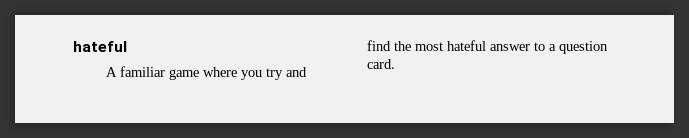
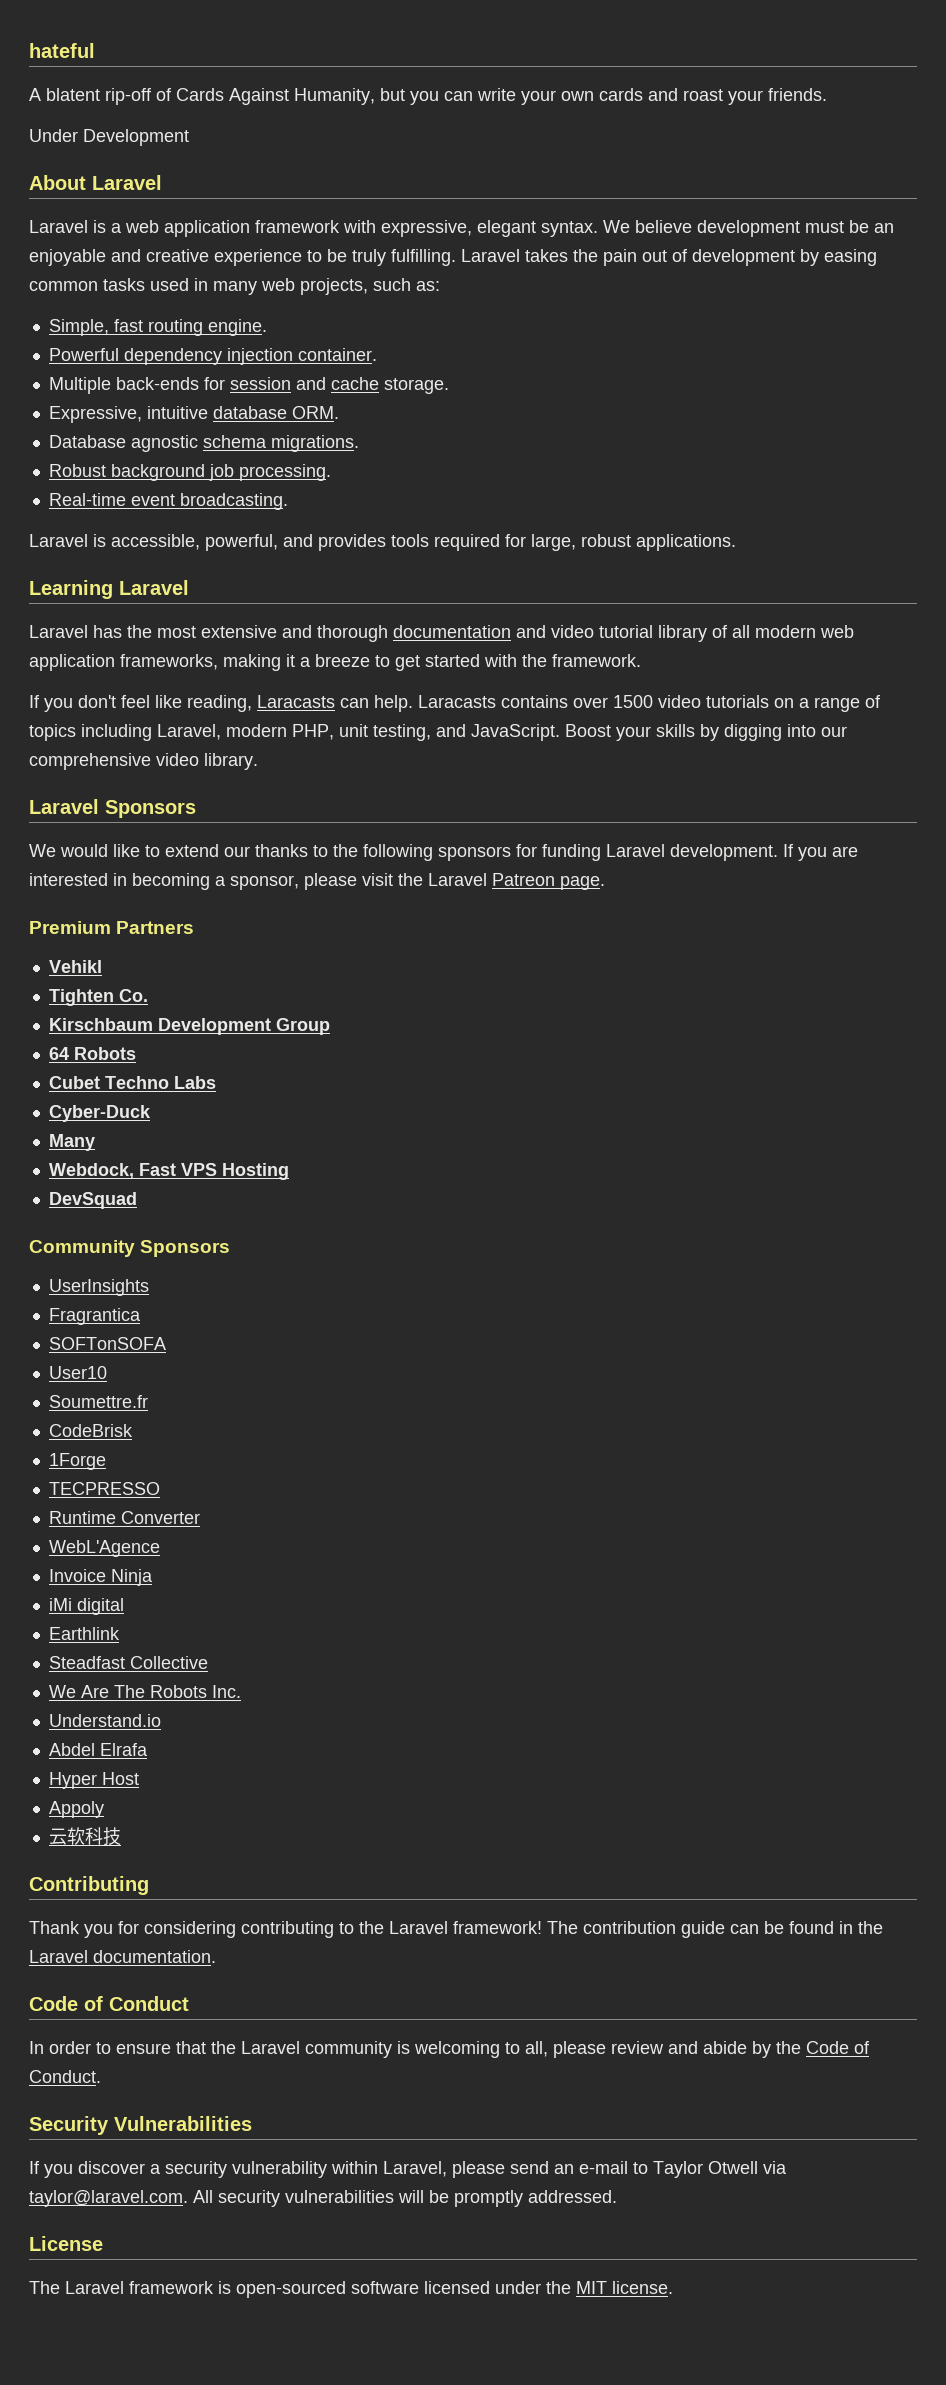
[119,66,307,80] [367,40,608,54] [367,59,395,69] familiar game where you try and find the most hateful answer to a question card. -> [46,88,827,105] [29,129,189,146] [29,175,162,190] [29,220,894,237] [29,249,877,266] [29,278,440,295] [48,319,267,336] [48,348,377,365] [48,377,449,394] [48,406,339,423] [48,435,359,452] [48,464,331,481] [48,493,288,510] [29,534,736,551] [29,580,189,599] [29,625,854,642] [29,654,641,671] [29,695,881,712] [29,724,847,741] [29,753,258,770] [29,799,196,818] [29,844,858,861] [29,873,605,890] [29,921,195,934] [48,960,102,973] [48,989,148,1006] [48,1018,330,1035] [48,1047,136,1060] [48,1076,216,1089] [48,1105,151,1122] [48,1134,95,1151] [48,1163,289,1180] [48,1192,137,1209] [29,1240,231,1257] [48,1279,149,1296] [48,1308,141,1325] [48,1337,166,1350] [48,1366,107,1379] [48,1395,148,1408] [48,1424,133,1437] [48,1453,106,1470] [48,1482,160,1495] [48,1511,200,1524] [48,1540,160,1557] [48,1569,153,1586] [48,1598,124,1615] [48,1627,120,1640] [48,1656,208,1669] [48,1685,241,1698] [48,1714,161,1727] [48,1743,148,1756] [48,1772,139,1789] [48,1801,104,1818] [48,1827,121,1846] [29,1876,149,1895] [29,1921,883,1938] [29,1950,216,1963] [29,1996,189,2011] [29,2041,870,2058] [29,2070,101,2083] [29,2116,252,2135] [29,2161,787,2178] [29,2190,617,2207] [29,2236,103,2251] [29,2281,673,2298] blatent rip-off of Cards Against Humanity, but you can write your own cards and roast your friends. // Under Development // About Laravel // Laravel is a web application framework with expressive, elegant syntax. We believe development must be an enjoyable and creative experience to be truly fulfilling. Laravel takes the pain out of development by easing common tasks used in many web projects, such as: // Simple, fast routing engine. // Powerful dependency injection container. // Multiple back-ends for session and cache storage. // Expressive, intuitive database ORM. // Database agnostic schema migrations. // Robust background job processing. // Real-time event broadcasting. // Laravel is accessible, powerful, and provides tools required for large, robust applications. // Learning Laravel // Laravel has the most extensive and thorough documentation and video tutorial library of all modern web application frameworks, making it a breeze to get started with the framework. // If you don't feel like reading, Laracasts can help. Laracasts contains over 1500 video tutorials on a range of topics including Laravel, modern PHP, unit testing, and JavaScript. Boost your skills by digging into our comprehensive video library. // Laravel Sponsors // We would like to extend our thanks to the following sponsors for funding Laravel development. If you are interested in becoming a sponsor, please visit the Laravel Patreon page. // Premium Partners // Vehikl // Tighten Co. // Kirschbaum Development Group // 64 Robots // Cubet Techno Labs // Cyber-Duck // Many // Webdock, Fast VPS Hosting // DevSquad // Community Sponsors // UserInsights // Fragrantica // SOFTonSOFA // User10 // Soumettre.fr // CodeBrisk // 1Forge // TECPRESSO // Runtime Converter // WebL'Agence // Invoice Ninja // iMi digital // Earthlink // Steadfast Collective // We Are The Robots Inc. // Understand.io // Abdel Elrafa // Hyper Host // Appoly // 云软科技 // Contributing // Thank you for considering contributing to the Laravel framework! The contribution guide can be found in the Laravel documentation. // Code of Conduct // In order to ensure that the Laravel community is welcoming to all, please review and abide by the Code of Conduct. // Security Vulnerabilities // If you discover a security vulnerability within Laravel, please send an e-mail to Taylor Otwell via taylor@laravel.com. All security vulnerabilities will be promptly addressed. // License // The Laravel framework is open-sourced software licensed under the MIT license.

